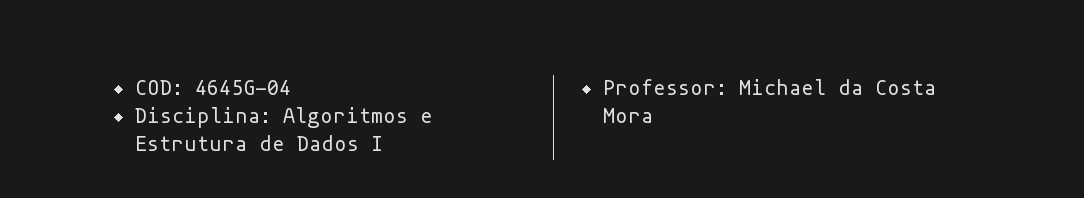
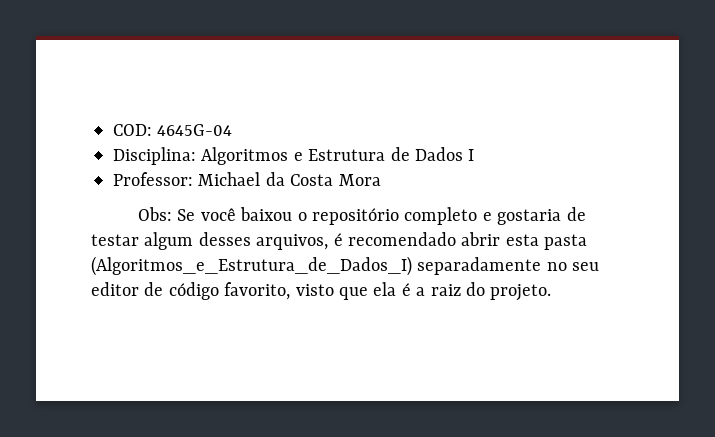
(653, 115) none -> [137,207,586,225] [91,232,588,250] [91,256,600,276] [91,282,552,301] // Obs: Se você baixou o repositório completo e gostaria de testar algum desses arquivos, é recomendado abrir esta pasta (Algoritmos_e_Estrutura_de_Dados_I) separadamente no seu editor de código favorito, visto que ela é a raiz do projeto.

